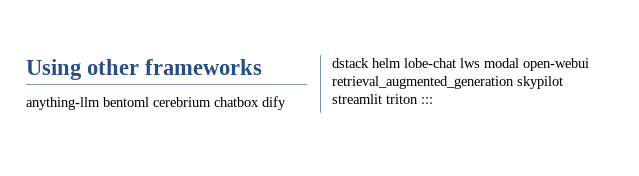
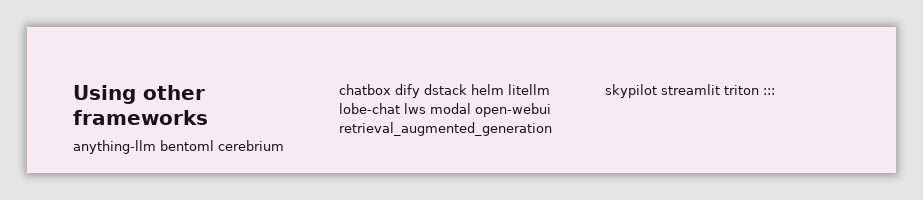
(401, 63) none -> [508,84,550,95] litellm

